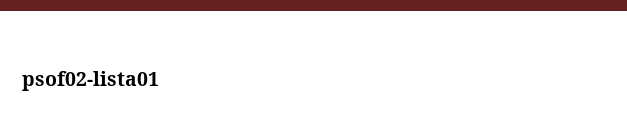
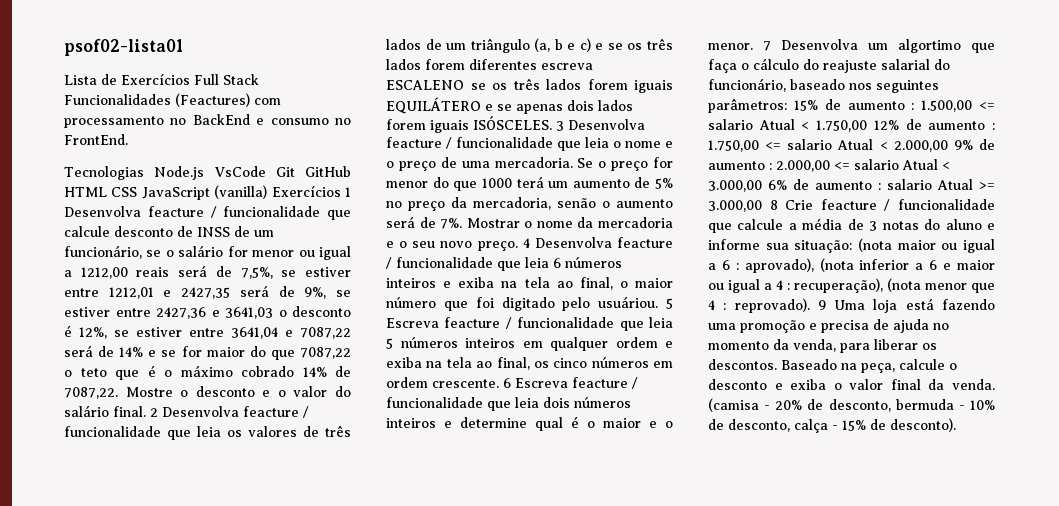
(159, 81) none -> [64,73,259,85] [64,93,281,107] [64,114,351,128] [64,134,128,145] [64,166,351,180] [64,185,351,200] [64,206,351,220] [64,226,274,237] [64,245,351,260] [64,265,351,279] [64,285,352,299] [64,306,351,319] [64,325,351,339] [64,345,351,360] [64,365,351,380] [64,386,351,399] [64,405,309,418] [64,425,351,440] [386,38,673,53] [386,59,593,70] [386,78,673,93] [386,97,633,114] [386,116,645,133] [386,137,673,151] [386,157,673,171] [386,176,673,191] [386,197,673,211] [386,216,673,229] [386,237,673,251] [386,257,622,271] [386,277,673,290] [386,296,673,311] [386,317,673,331] [386,337,673,351] [386,357,673,370] [386,377,638,389] [386,397,631,411] [386,416,673,431] [708,39,995,53] [708,58,950,73] [708,78,939,93] [708,98,995,113] [708,119,995,132] [708,139,995,152] [708,159,950,172] [708,179,995,192] [708,199,995,212] [708,218,995,233] [708,238,995,253] [708,258,995,273] [708,278,995,293] [708,298,995,313] [708,319,949,333] [708,339,937,353] [708,359,957,373] [708,379,995,390] [708,398,995,412] [708,418,956,433] // Lista de Exercícios Full Stack Funcionalidades (Feactures) com processamento no BackEnd e consumo no FrontEnd. // Tecnologias Node.js VsCode Git GitHub HTML CSS JavaScript (vanilla) Exercícios 1 Desenvolva feacture / funcionalidade que calcule desconto de INSS de um funcionário, se o salário for menor ou igual a 1212,00 reais será de 7,5%, se estiver entre 1212,01 e 2427,35 será de 9%, se estiver entre 2427,36 e 3641,03 o desconto é 12%, se estiver entre 3641,04 e 7087,22 será de 14% e se for maior do que 7087,22 o teto que é o máximo cobrado 14% de 7087,22. Mostre o desconto e o valor do salário final. 2 Desenvolva feacture / funcionalidade que leia os valores de três lados de um triângulo (a, b e c) e se os três lados forem diferentes escreva ESCALENO se os três lados forem iguais EQUILÁTERO e se apenas dois lados forem iguais ISÓSCELES. 3 Desenvolva feacture / funcionalidade que leia o nome e o preço de uma mercadoria. Se o preço for menor do que 1000 terá um aumento de 5% no preço da mercadoria, senão o aumento será de 7%. Mostrar o nome da mercadoria e o seu novo preço. 4 Desenvolva feacture / funcionalidade que leia 6 números inteiros e exiba na tela ao final, o maior número que foi digitado pelo usuáriou. 5 Escreva feacture / funcionalidade que leia 5 números inteiros em qualquer ordem e exiba na tela ao final, os cinco números em ordem crescente. 6 Escreva feacture / funcionalidade que leia dois números inteiros e determine qual é o maior e o menor. 7 Desenvolva um algortimo que faça o cálculo do reajuste salarial do funcionário, baseado nos seguintes parâmetros: 15% de aumento : 1.500,00 <= salario Atual < 1.750,00 12% de aumento : 1.750,00 <= salario Atual < 2.000,00 9% de aumento : 2.000,00 <= salario Atual < 3.000,00 6% de aumento : salario Atual >= 3.000,00 8 Crie feacture / funcionalidade que calcule a média de 3 notas do aluno e informe sua situação: (nota maior ou igual a 6 : aprovado), (nota inferior a 6 e maior ou igual a 4 : recuperação), (nota menor que 4 : reprovado). 9 Uma loja está fazendo uma promoção e precisa de ajuda no momento da venda, para liberar os descontos. Baseado na peça, calcule o desconto e exiba o valor final da venda. (camisa - 20% de desconto, bermuda - 10% de desconto, calça - 15% de desconto).

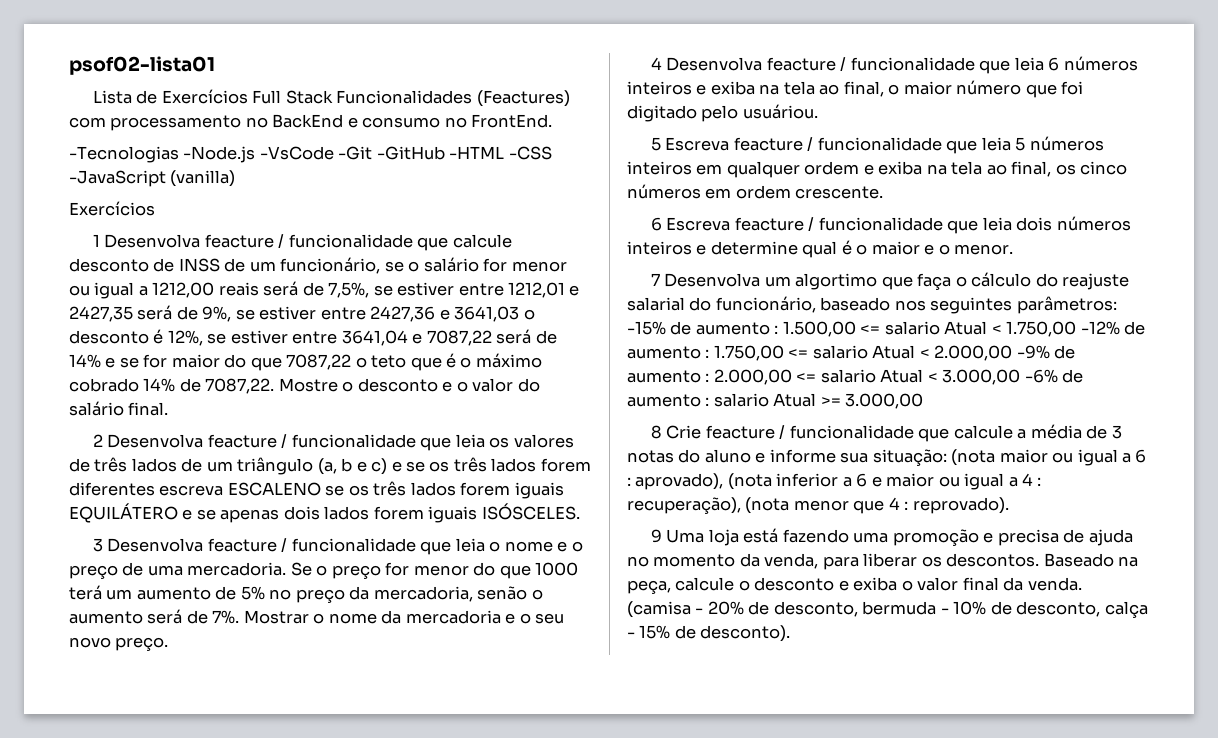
[64,166,351,180] [64,187,210,200] Tecnologias Node.js VsCode Git GitHub HTML CSS JavaScript -> [69,146,552,163] [69,170,166,187] -Tecnologias -Node.js -VsCode -Git -GitHub -HTML -CSS -JavaScript
[271,185,341,197] Exercícios -> [69,201,155,216] // Exercícios //
(146, 411) none -> (169, 409) //
(552, 123) none -> (580, 511) //
(518, 246) none -> (169, 644) //
(659, 302) none -> (818, 111) //
(499, 383) none -> (884, 192) //
(753, 46) none -> (1014, 249) //
[793,100,818,111] 15% -> [627,321,666,335] -15%
[873,120,899,130] 12% -> [1080,321,1120,335] -12%
[953,140,973,150] 9% -> [1016,345,1050,359] -9%
[768,180,787,190] 6% -> [1024,369,1058,383] -6%
(762, 206) none -> (924, 401) //
(810, 305) none -> (1009, 505) //

